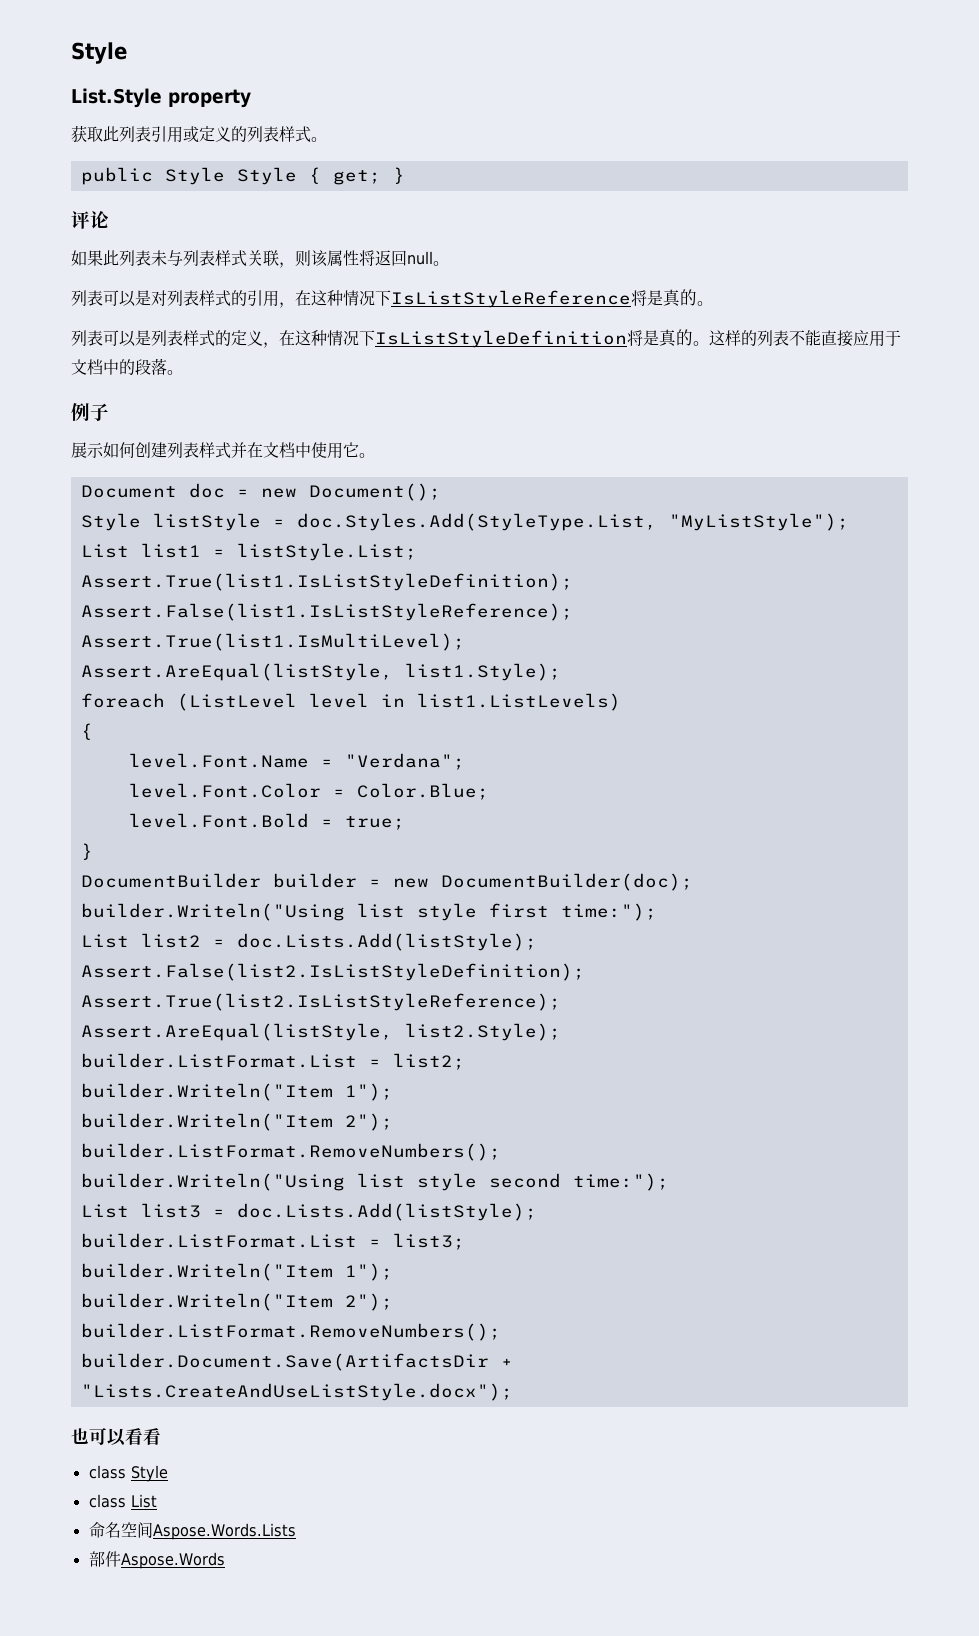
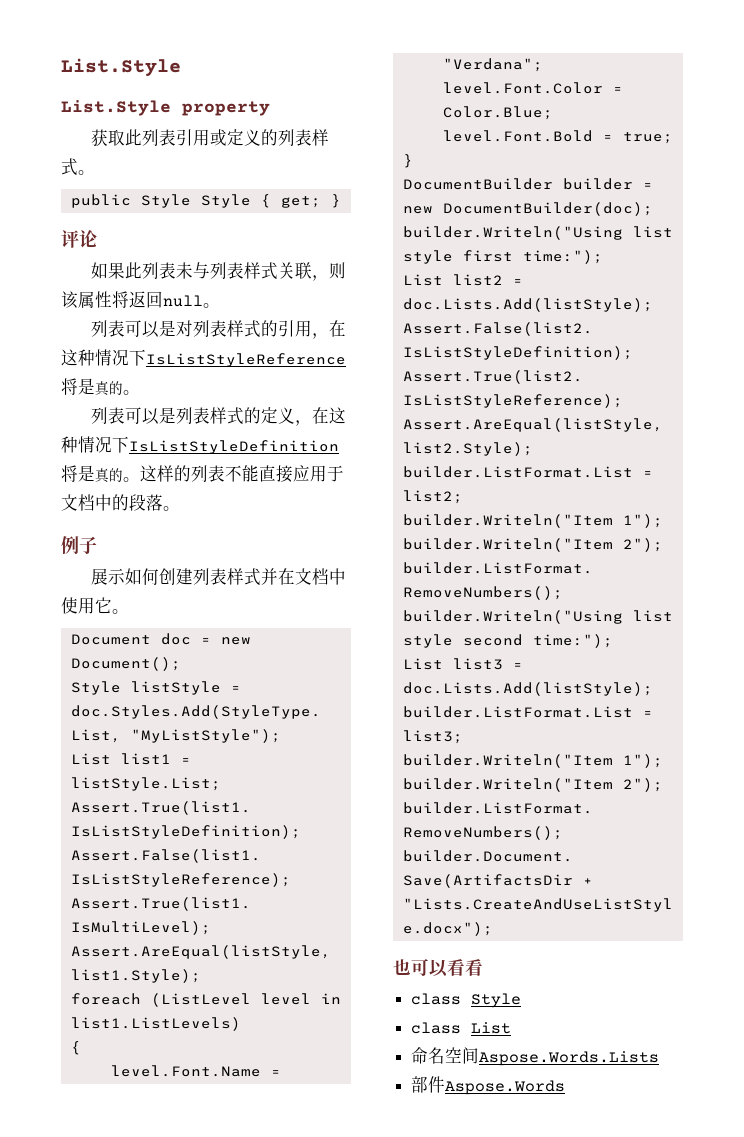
[71,42,127,64] Style -> [61,58,181,77] List.Style

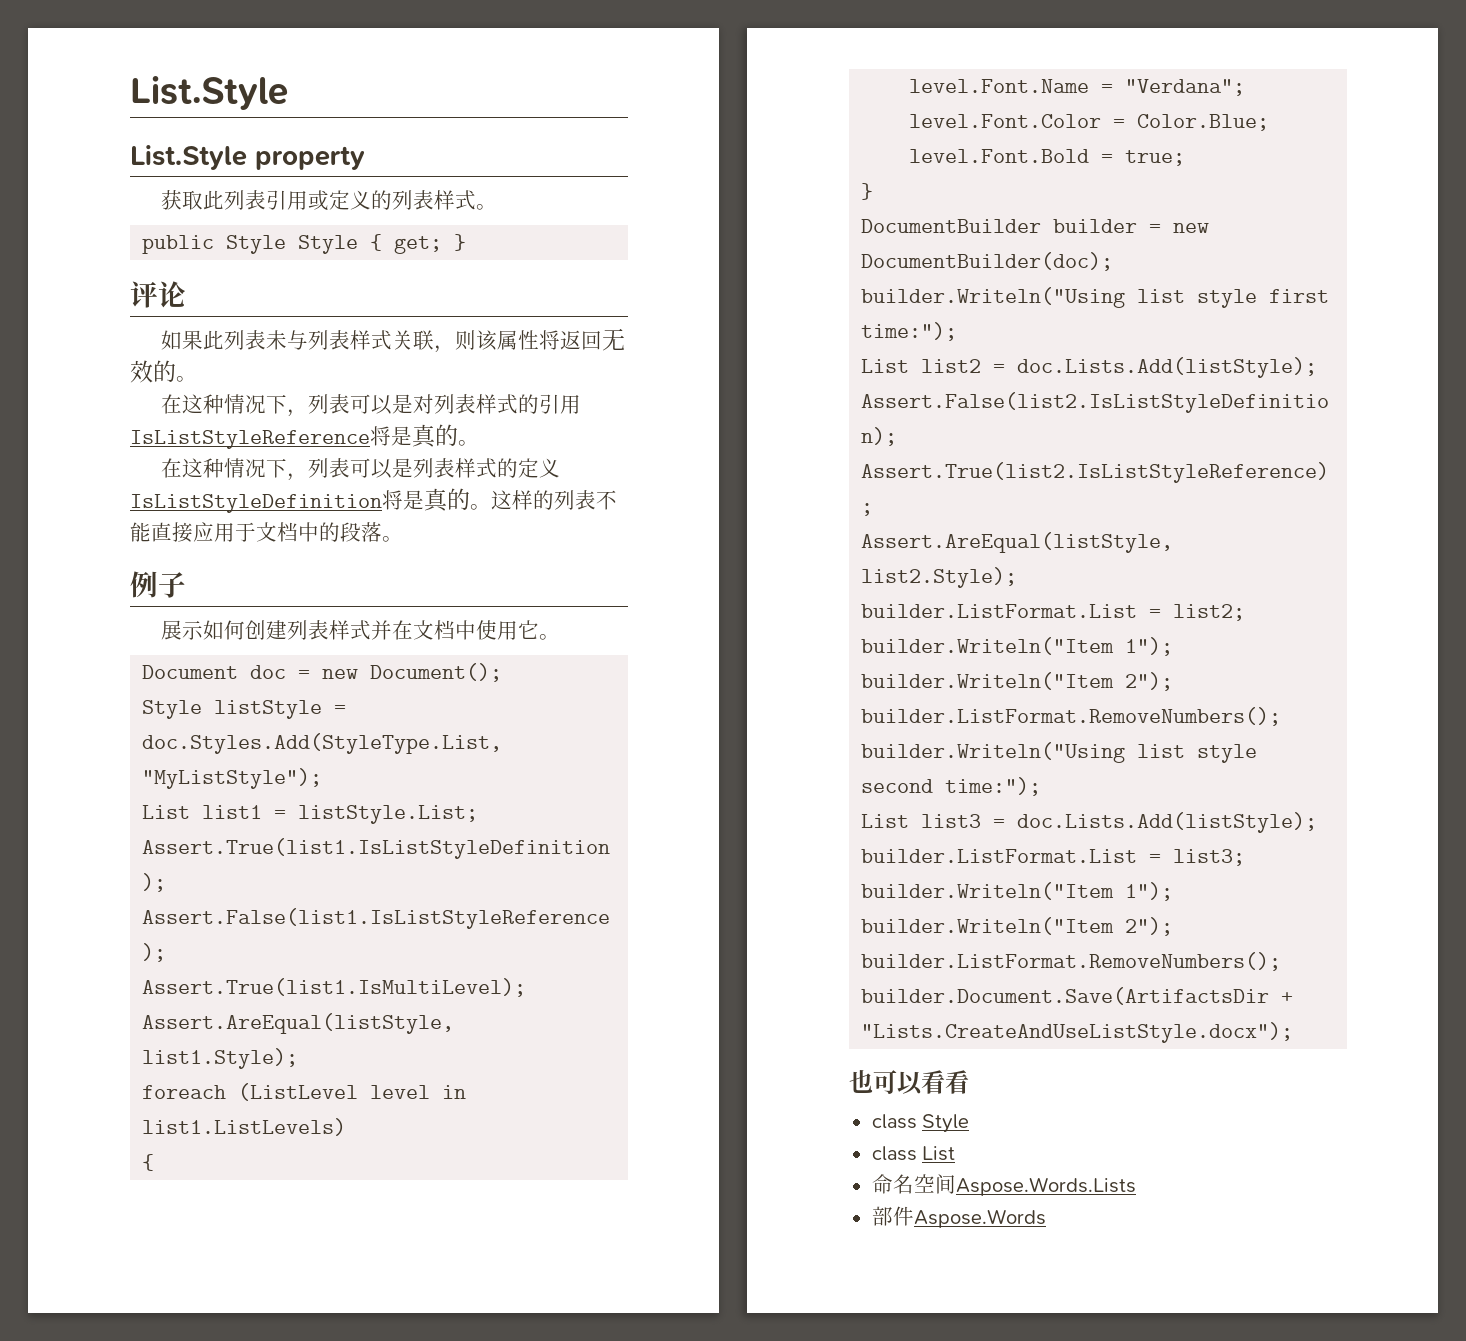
[163,295,220,308] null。 // -> [602,328,626,351] [130,360,197,383] [161,394,309,417] 无效的。 // 在这种情况下，
[312,320,347,339] [61,349,146,366] ，在这种情况下 -> (582, 404) none
(140, 392) none -> [161,458,309,481] 在这种情况下，
[295,407,347,426] [61,436,129,453] ，在这种情况下 -> (561, 468) none

